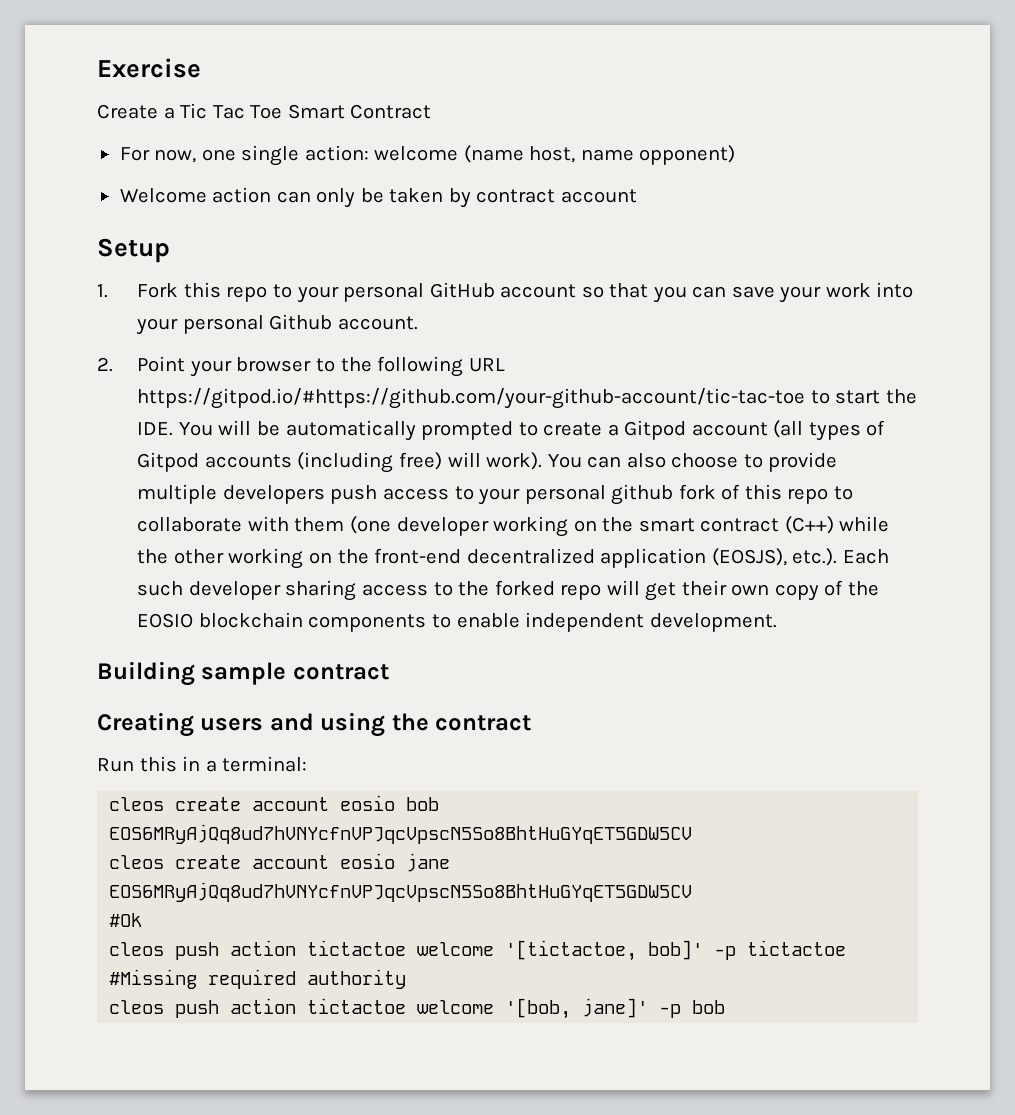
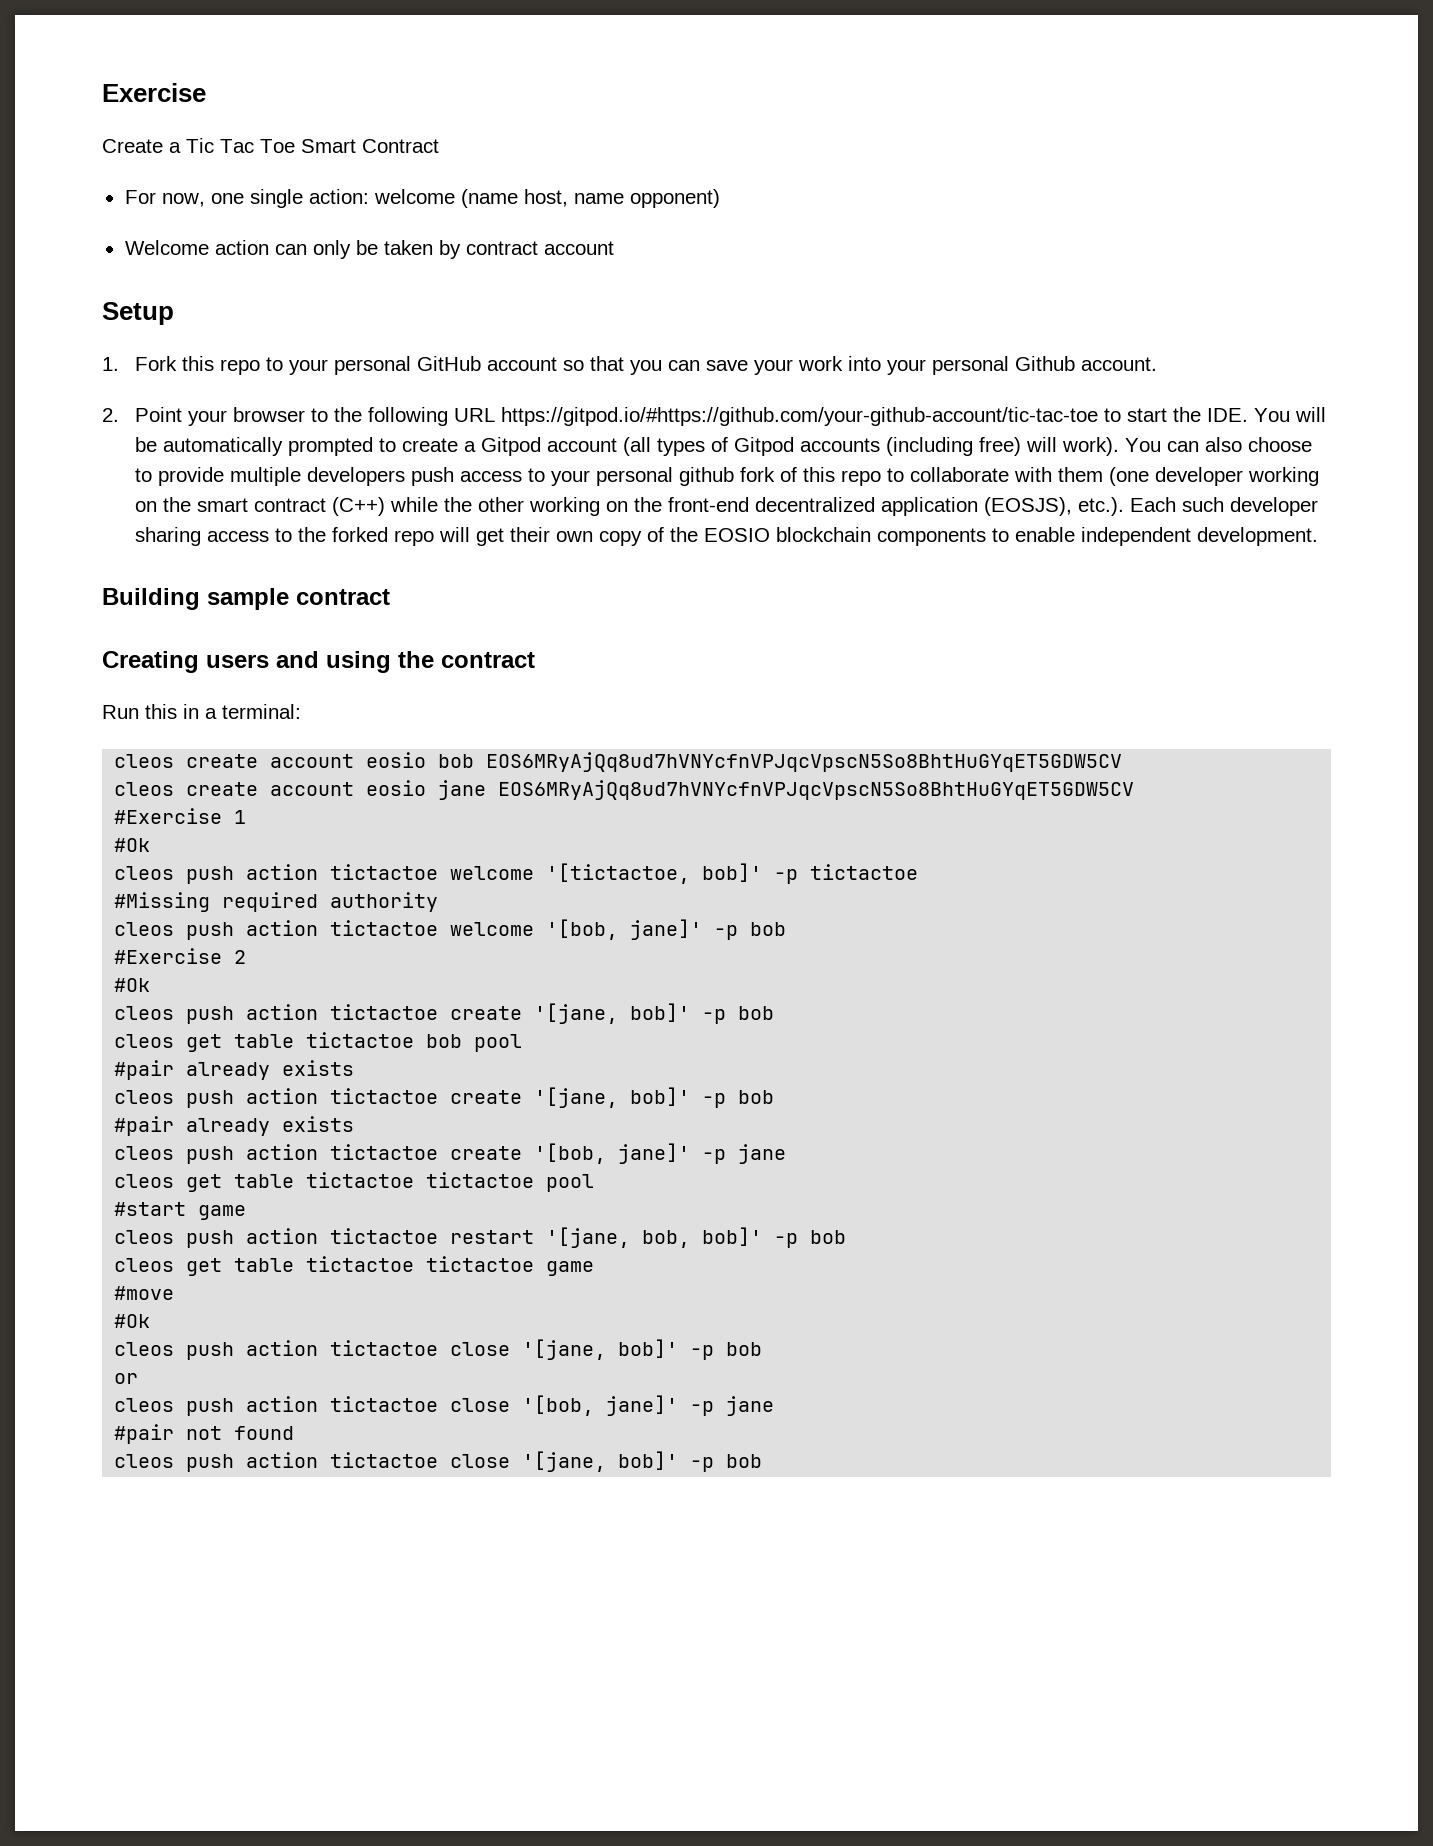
(693, 892) none -> [114,808,247,824] // #Exercise 1
(726, 1007) none -> [114,948,247,964] [114,978,151,992] [114,1003,775,1024] [114,1032,523,1052] [114,1060,355,1080] [114,1087,775,1108] [114,1116,355,1136] [114,1143,787,1164] [114,1172,595,1192] [114,1202,247,1220] [114,1227,847,1248] [114,1256,595,1276] [114,1286,175,1300] [114,1314,151,1328] [114,1339,763,1360] [114,1373,139,1384] [114,1395,775,1416] [114,1424,295,1444] [114,1451,763,1472] // #Exercise 2 // #Ok // cleos push action tictactoe create '[jane, bob]' -p bob // cleos get table tictactoe bob pool // #pair already exists // cleos push action tictactoe create '[jane, bob]' -p bob // #pair already exists // cleos push action tictactoe create '[bob, jane]' -p jane // cleos get table tictactoe tictactoe pool // #start game // cleos push action tictactoe restart '[jane, bob, bob]' -p bob // cleos get table tictactoe tictactoe game // #move // #Ok // cleos push action tictactoe close '[jane, bob]' -p bob // or // cleos push action tictactoe close '[bob, jane]' -p jane // #pair not found // cleos push action tictactoe close '[jane, bob]' -p bob

